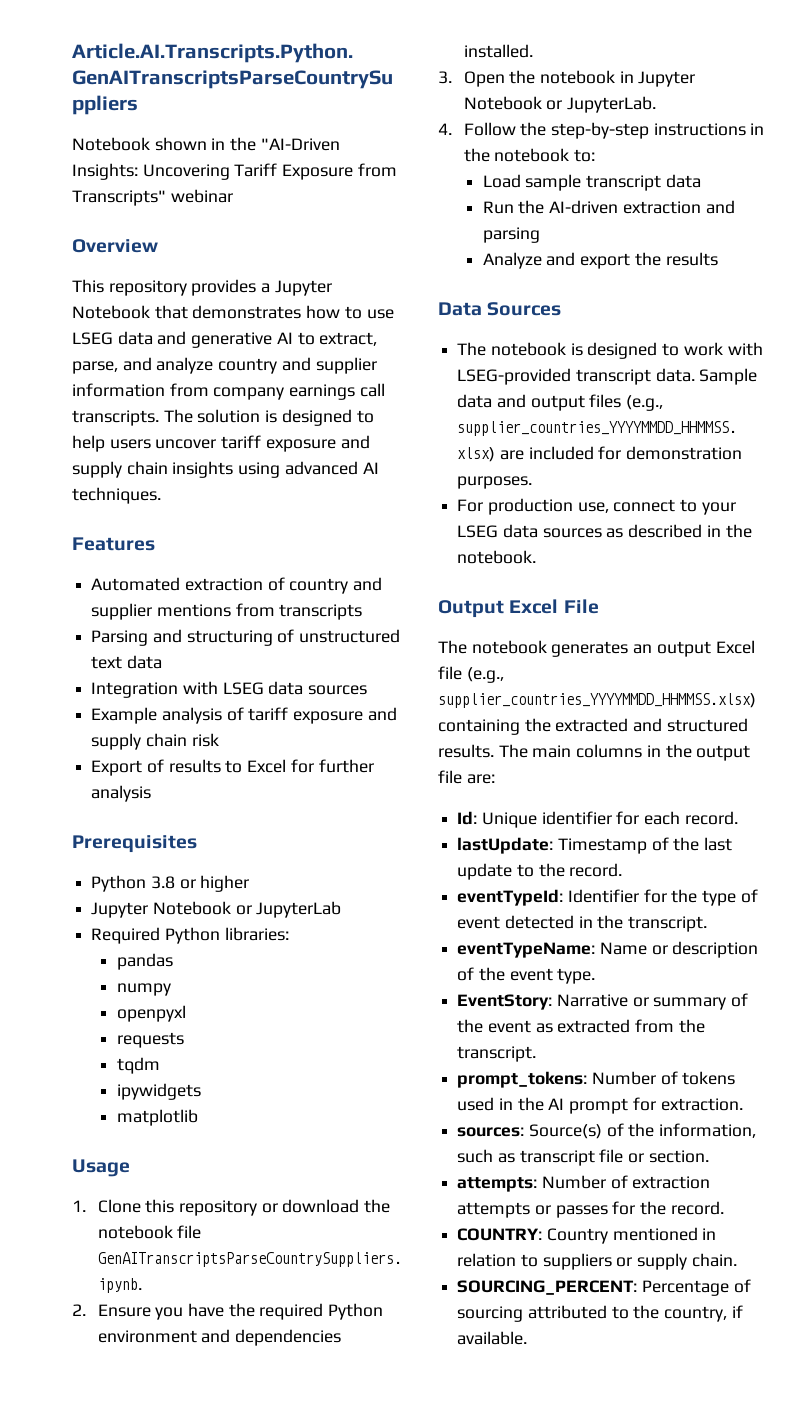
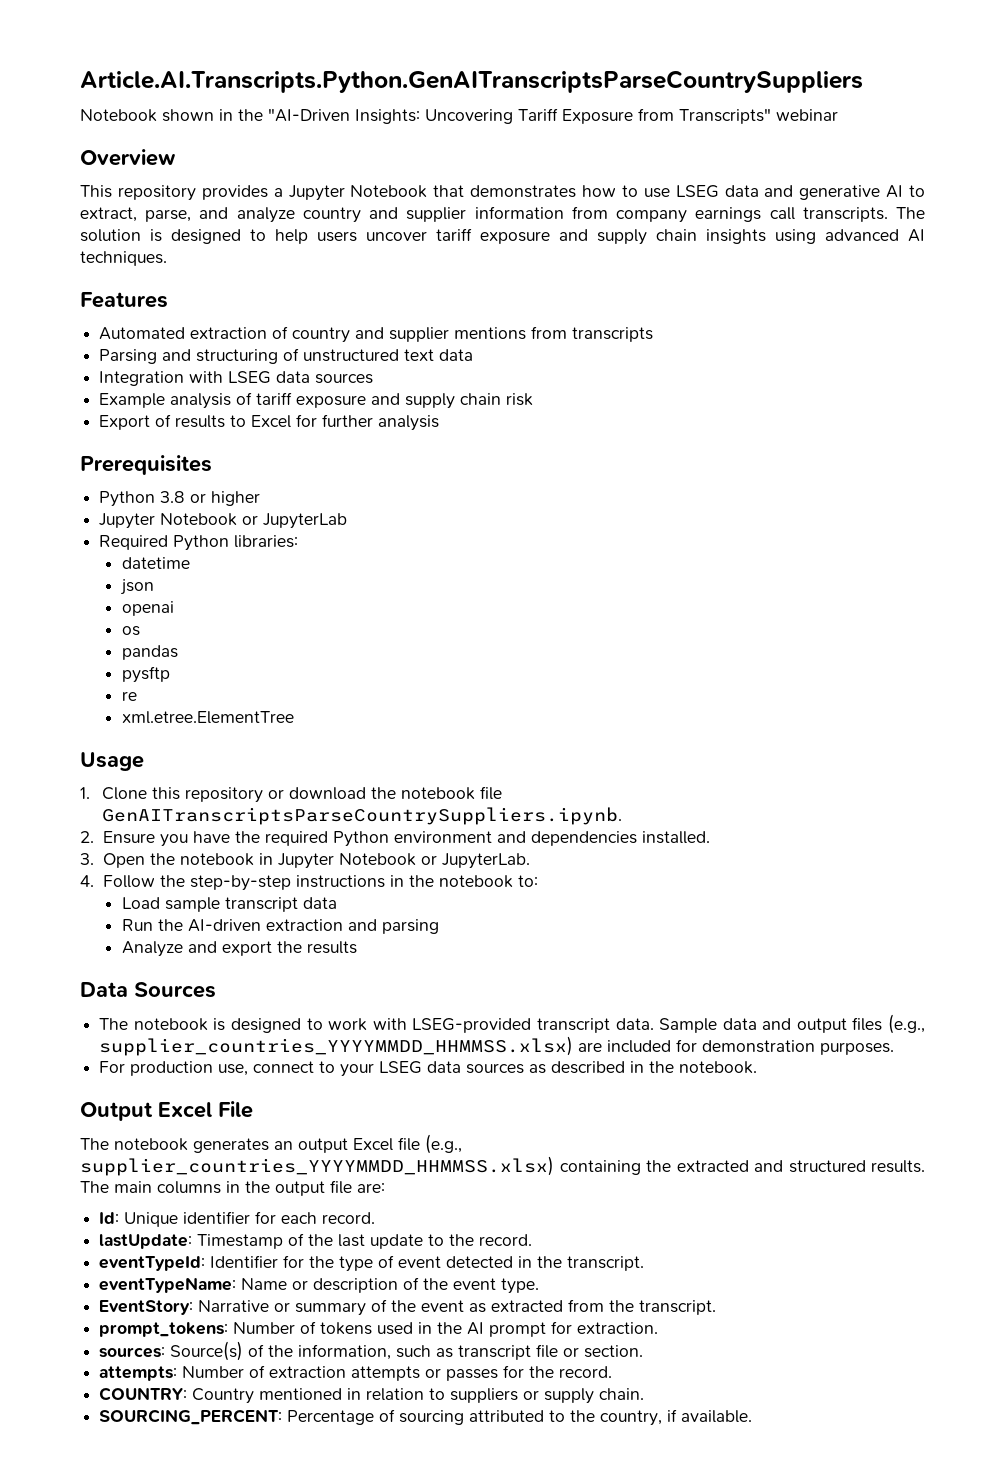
[116,953,173,970] [116,983,171,996] [116,1005,186,1022] [116,1032,184,1048] [116,1057,160,1074] [116,1083,201,1100] [116,1109,198,1126] pandas // numpy // openpyxl // requests // tqdm // ipywidgets // matplotlib -> [121,557,190,569] [119,579,154,595] [121,601,174,616] [121,626,140,636] [121,645,178,660] [121,666,170,683] [121,691,137,701] [121,711,294,724] datetime // json // openai // os // pandas // pysftp // re // xml.etree.ElementTree

